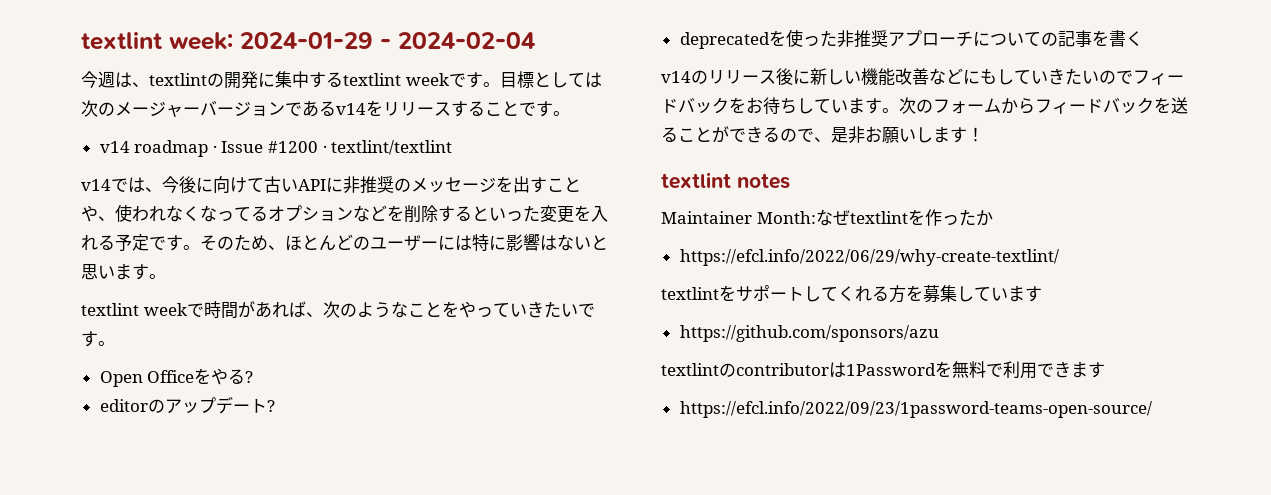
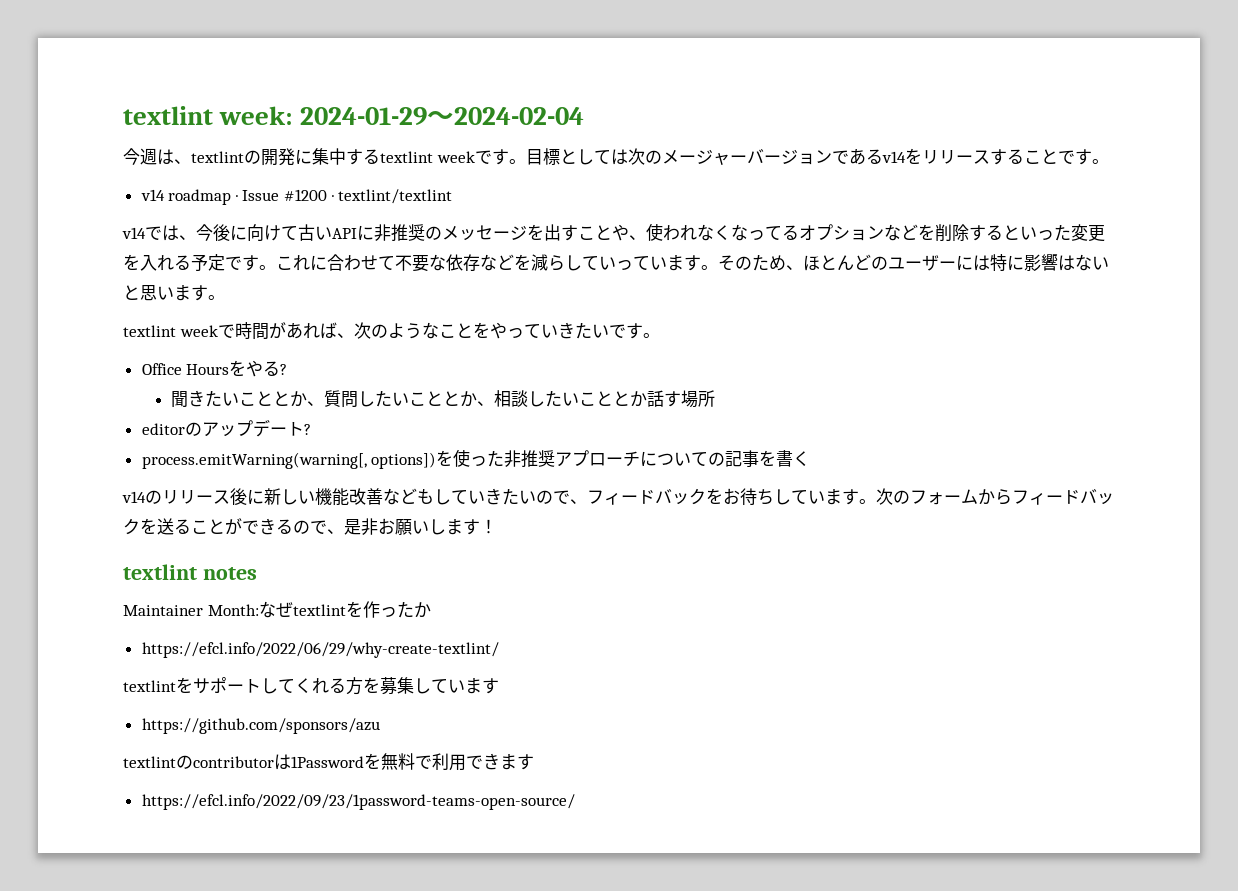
[380,39,391,49] - -> [427,111,455,125] 〜
(200, 247) none -> [276,254,718,272] これに合わせて不要な依存などを減らしていっています。
[99,370,195,387] Open Office -> [141,363,230,375] Office Hours
(254, 377) none -> [170,390,715,408] // 聞きたいこととか、質問したいこととか、相談したいこととか話す場所
[679,32,770,49] deprecated -> [141,452,437,469] process.emitWarning(warning[, options])
[963,69,980,85] に -> (417, 496) none
(1133, 77) none -> [570,499,587,504] 、

